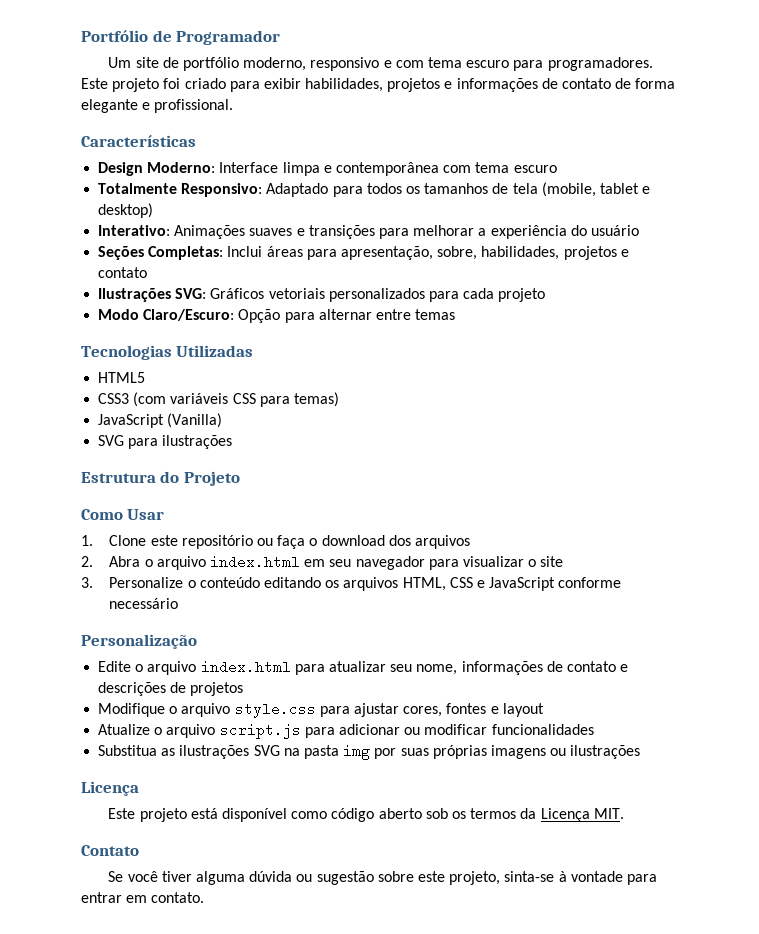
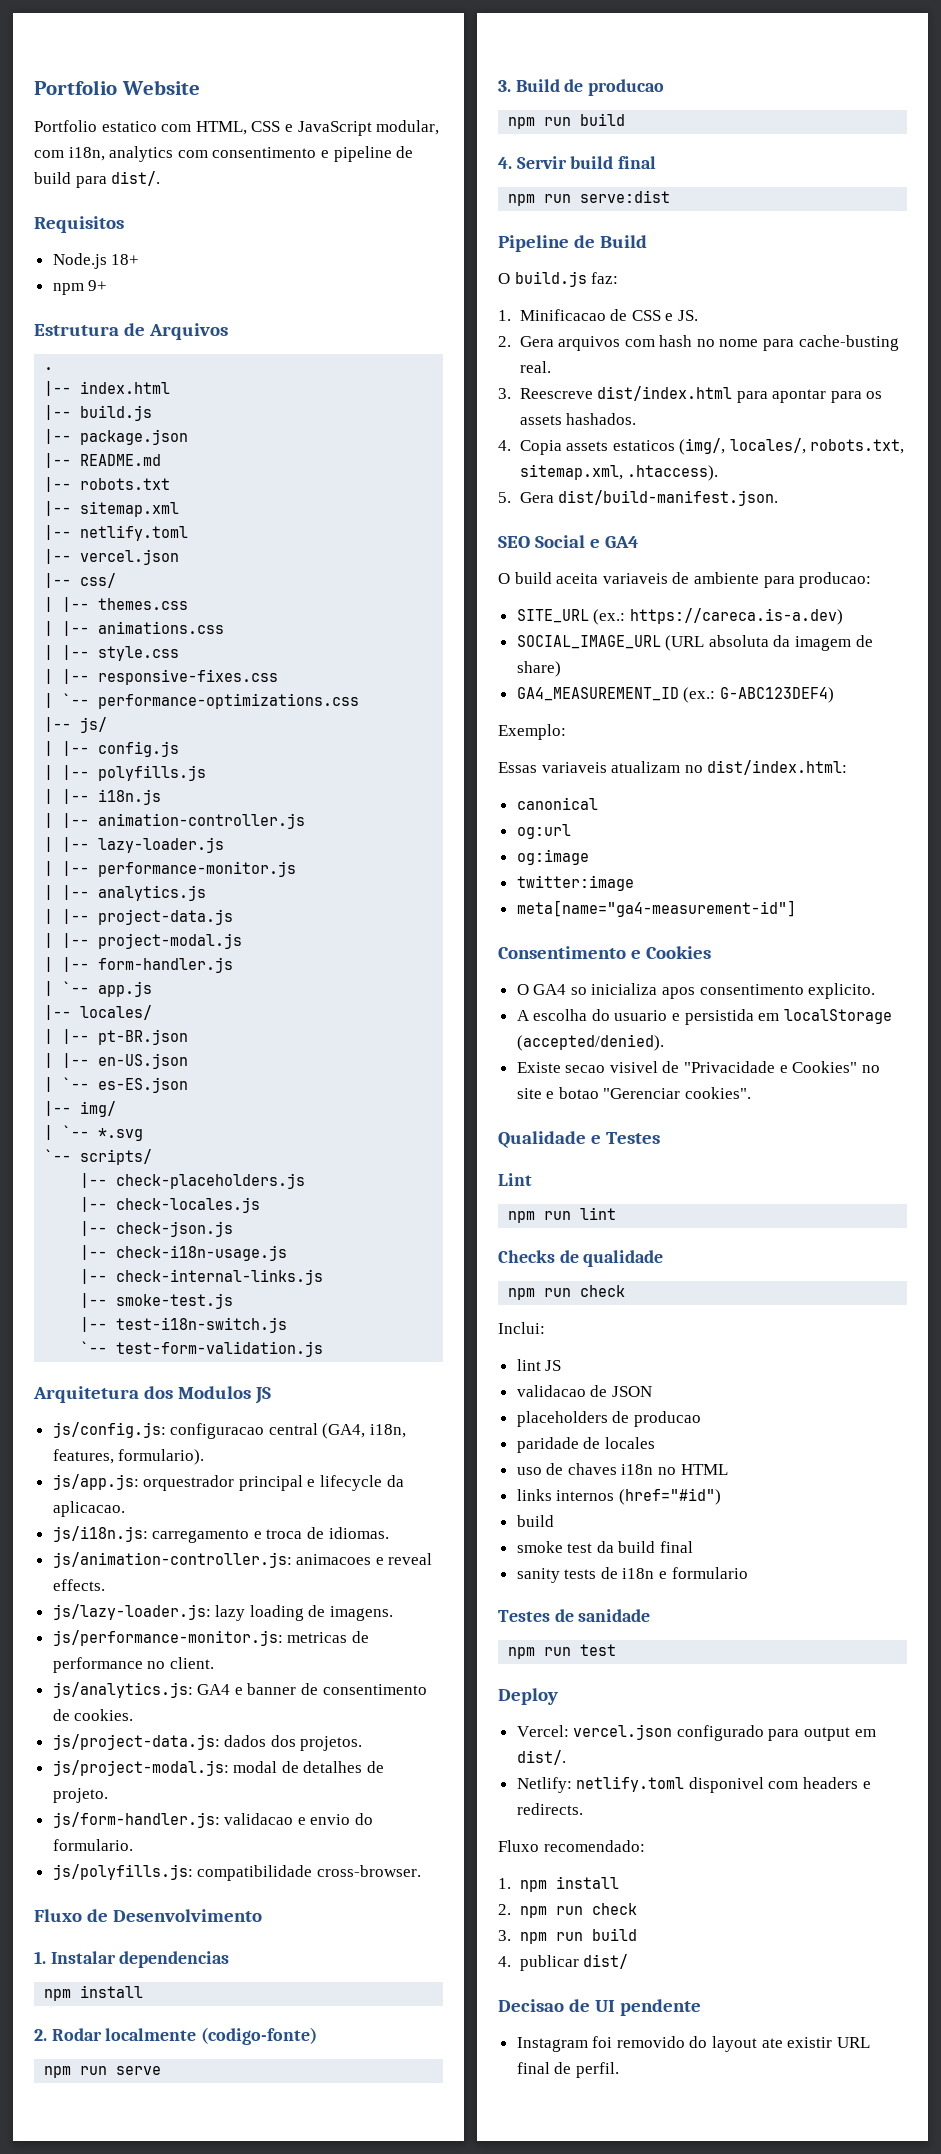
[81,30,281,45] [108,57,653,71] [81,78,676,92] [81,99,234,113] [81,135,196,147] [98,162,557,176] [98,182,651,197] [98,203,154,218] [98,225,639,239] [98,246,629,260] [98,267,148,278] [98,288,546,302] [98,309,456,323] [81,345,254,360] [98,372,146,383] [98,392,339,407] [98,413,223,428] [98,435,233,449] [81,471,240,486] [81,509,165,520] [81,535,470,549] [81,555,564,570] [81,577,622,591] [109,598,179,609] [81,634,197,649] [98,660,629,675] [98,682,244,696] [98,702,544,718] [98,723,594,739] [98,745,641,760] [81,781,139,796] [108,808,624,822] [81,845,139,856] [108,871,657,885] [81,892,205,903] Portfólio de Programador // Um site de portfólio moderno, responsivo e com tema escuro para programadores. Este projeto foi criado para exibir habilidades, projetos e informações de contato de forma elegante e profissional. // Características // Design Moderno: Interface limpa e contemporânea com tema escuro // Totalmente Responsivo: Adaptado para todos os tamanhos de tela (mobile, tablet e desktop) // Interativo: Animações suaves e transições para melhorar a experiência do usuário // Seções Completas: Inclui áreas para apresentação, sobre, habilidades, projetos e contato // Ilustrações SVG: Gráficos vetoriais personalizados para cada projeto // Modo Claro/Escuro: Opção para alternar entre temas // Tecnologias Utilizadas // HTML5 // CSS3 (com variáveis CSS para temas) // JavaScript (Vanilla) // SVG para ilustrações // Estrutura do Projeto // Como Usar // 1. Clone este repositório ou faça o download dos arquivos // 2. Abra o arquivo index.html em seu navegador para visualizar o site // 3. Personalize o conteúdo editando os arquivos HTML, CSS e JavaScript conforme necessário // Personalização // Edite o arquivo index.html para atualizar seu nome, informações de contato e descrições de projetos // Modifique o arquivo style.css para ajustar cores, fontes e layout // Atualize o arquivo script.js para adicionar ou modificar funcionalidades // Substitua as ilustrações SVG na pasta img por suas próprias imagens ou ilustrações // Licença // Este projeto está disponível como código aberto sob os termos da Licença MIT. // Contato // Se você tiver alguma dúvida ou sugestão sobre este projeto, sinta-se à vontade para entrar em contato. -> [34,80,200,95] [34,120,440,136] [34,146,414,162] [34,171,161,188] [34,216,124,233] [52,253,140,269] [52,280,108,295] [34,323,229,340] [44,367,54,370] [44,381,171,396] [44,405,153,421] [44,429,189,445] [44,453,162,468] [44,477,171,492] [44,501,180,517] [44,525,189,541] [44,549,180,565] [44,573,117,588] [44,597,189,612] [44,621,225,636] [44,645,180,661] [44,669,279,685] [44,693,360,709] [44,717,108,733] [44,741,180,757] [44,765,207,781] [44,789,162,805] [44,813,306,829] [44,837,225,853] [44,861,297,877] [44,885,207,901] [44,909,234,925] [44,933,243,949] [44,957,234,973] [44,981,153,997] [44,1005,153,1020] [44,1029,189,1045] [44,1053,189,1069] [44,1077,189,1093] [44,1101,117,1117] [44,1125,144,1141] [44,1149,153,1165] [80,1173,306,1189] [80,1197,261,1213] [80,1221,234,1237] [80,1245,288,1261] [80,1269,324,1285] [80,1293,234,1309] [80,1317,288,1333] [80,1341,324,1357] [33,1386,272,1404] [52,1422,407,1439] [52,1449,205,1465] [52,1474,404,1491] [52,1501,125,1517] [52,1526,389,1543] [52,1552,433,1568] [52,1579,105,1591] [52,1604,394,1621] [52,1630,369,1646] [52,1657,214,1673] [52,1682,427,1698] [52,1709,134,1721] [52,1734,363,1751] [52,1760,385,1776] [52,1788,108,1803] [52,1812,374,1828] [52,1839,133,1851] [52,1864,421,1881] [34,1909,263,1922] [34,1951,230,1968] [44,1985,144,2001] [34,2027,318,2045] [44,2066,162,2078] [498,79,665,96] [508,113,626,129] [498,156,657,169] [508,190,671,206] [498,235,648,252] [498,271,619,287] [498,309,698,321] [498,335,899,351] [519,361,551,373] [498,386,883,403] [519,413,637,425] [498,438,905,455] [519,464,719,481] [498,490,779,506] [498,535,640,548] [498,572,872,588] [516,608,843,625] [516,635,873,651] [516,661,561,677] [516,687,834,703] [498,724,566,740] [498,760,848,775] [516,797,598,810] [516,824,571,839] [516,849,589,865] [516,875,634,891] [516,900,796,917] [498,946,712,959] [516,983,876,999] [516,1009,892,1025] [516,1034,664,1051] [516,1061,880,1073] [516,1087,752,1099] [498,1131,661,1148] [498,1173,532,1186] [508,1207,617,1223] [498,1250,664,1267] [508,1285,626,1300] [498,1322,545,1334] [516,1359,562,1371] [516,1385,652,1397] [516,1411,701,1427] [516,1437,655,1453] [516,1463,728,1475] [516,1488,721,1505] [516,1515,554,1527] [516,1541,694,1553] [516,1567,748,1583] [498,1609,651,1622] [508,1644,617,1659] [498,1688,558,1705] [516,1724,876,1741] [516,1750,566,1765] [516,1776,871,1793] [516,1803,583,1815] [498,1840,645,1852] [498,1876,619,1892] [498,1903,637,1918] [498,1928,637,1944] [498,1954,629,1971] [498,1999,702,2016] [516,2036,870,2052] [516,2062,619,2078] Portfolio Website // Portfolio estatico com HTML, CSS e JavaScript modular, com i18n, analytics com consentimento e pipeline de build para dist/. // Requisitos // Node.js 18+ // npm 9+ // Estrutura de Arquivos // . // |-- index.html // |-- build.js // |-- package.json // |-- README.md // |-- robots.txt // |-- sitemap.xml // |-- netlify.toml // |-- vercel.json // |-- css/ // | |-- themes.css // | |-- animations.css // | |-- style.css // | |-- responsive-fixes.css // | `-- performance-optimizations.css // |-- js/ // | |-- config.js // | |-- polyfills.js // | |-- i18n.js // | |-- animation-controller.js // | |-- lazy-loader.js // | |-- performance-monitor.js // | |-- analytics.js // | |-- project-data.js // | |-- project-modal.js // | |-- form-handler.js // | `-- app.js // |-- locales/ // | |-- pt-BR.json // | |-- en-US.json // | `-- es-ES.json // |-- img/ // | `-- *.svg // `-- scripts/ // |-- check-placeholders.js // |-- check-locales.js // |-- check-json.js // |-- check-i18n-usage.js // |-- check-internal-links.js // |-- smoke-test.js // |-- test-i18n-switch.js // `-- test-form-validation.js // Arquitetura dos Modulos JS // js/config.js: configuracao central (GA4, i18n, features, formulario). // js/app.js: orquestrador principal e lifecycle da aplicacao. // js/i18n.js: carregamento e troca de idiomas. // js/animation-controller.js: animacoes e reveal effects. // js/lazy-loader.js: lazy loading de imagens. // js/performance-monitor.js: metricas de performance no client. // js/analytics.js: GA4 e banner de consentimento de cookies. // js/project-data.js: dados dos projetos. // js/project-modal.js: modal de detalhes de projeto. // js/form-handler.js: validacao e envio do formulario. // js/polyfills.js: compatibilidade cross-browser. // Fluxo de Desenvolvimento // 1. Instalar dependencias // npm install // 2. Rodar localmente (codigo-fonte) // npm run serve // 3. Build de producao // npm run build // 4. Servir build final // npm run serve:dist // Pipeline de Build // O build.js faz: // 1. Minificacao de CSS e JS. // 2. Gera arquivos com hash no nome para cache-busting real. // 3. Reescreve dist/index.html para apontar para os assets hashados. // 4. Copia assets estaticos (img/, locales/, robots.txt, sitemap.xml, .htaccess). // 5. Gera dist/build-manifest.json. // SEO Social e GA4 // O build aceita variaveis de ambiente para producao: // SITE_URL (ex.: https://careca.is-a.dev) // SOCIAL_IMAGE_URL (URL absoluta da imagem de share) // GA4_MEASUREMENT_ID (ex.: G-ABC123DEF4) // Exemplo: // Essas variaveis atualizam no dist/index.html: // canonical // og:url // og:image // twitter:image // meta[name="ga4-measurement-id"] // Consentimento e Cookies // O GA4 so inicializa apos consentimento explicito. // A escolha do usuario e persistida em localStorage (accepted/denied). // Existe secao visivel de "Privacidade e Cookies" no site e botao "Gerenciar cookies". // Qualidade e Testes // Lint // npm run lint // Checks de qualidade // npm run check // Inclui: // lint JS // validacao de JSON // placeholders de producao // paridade de locales // uso de chaves i18n no HTML // links internos (href="#id") // build // smoke test da build final // sanity tests de i18n e formulario // Testes de sanidade // npm run test // Deploy // Vercel: vercel.json configurado para output em dist/. // Netlify: netlify.toml disponivel com headers e redirects. // Fluxo recomendado: // 1. npm install // 2. npm run check // 3. npm run build // 4. publicar dist/ // Decisao de UI pendente // Instagram foi removido do layout ate existir URL final de perfil.

